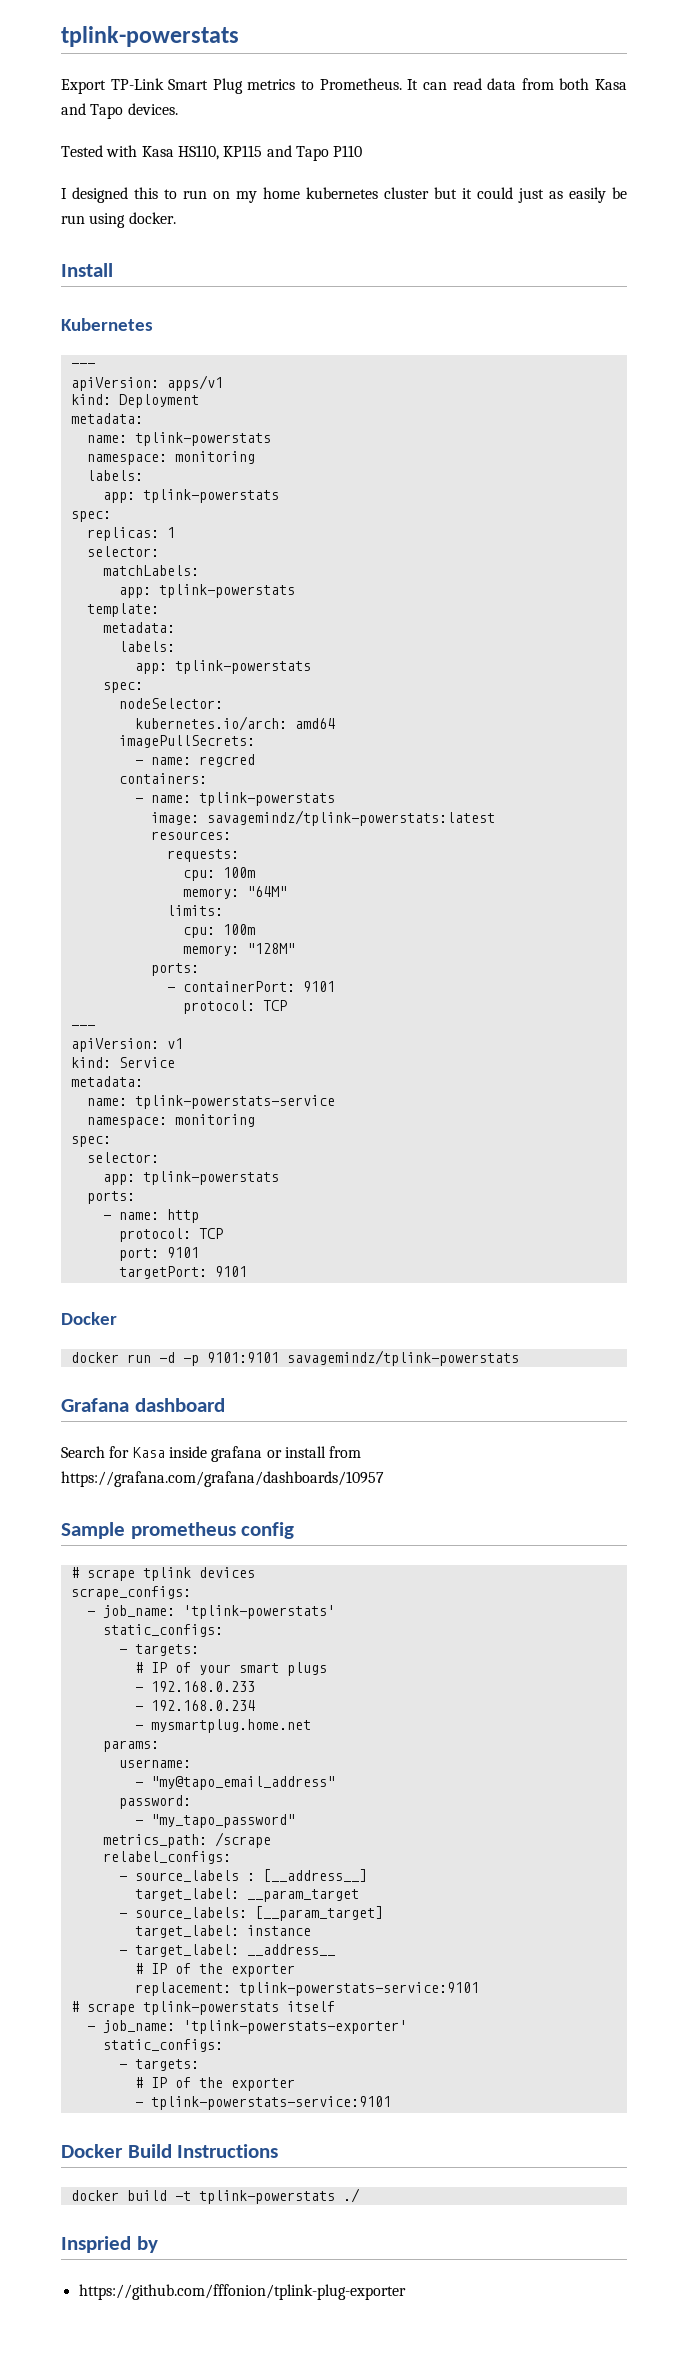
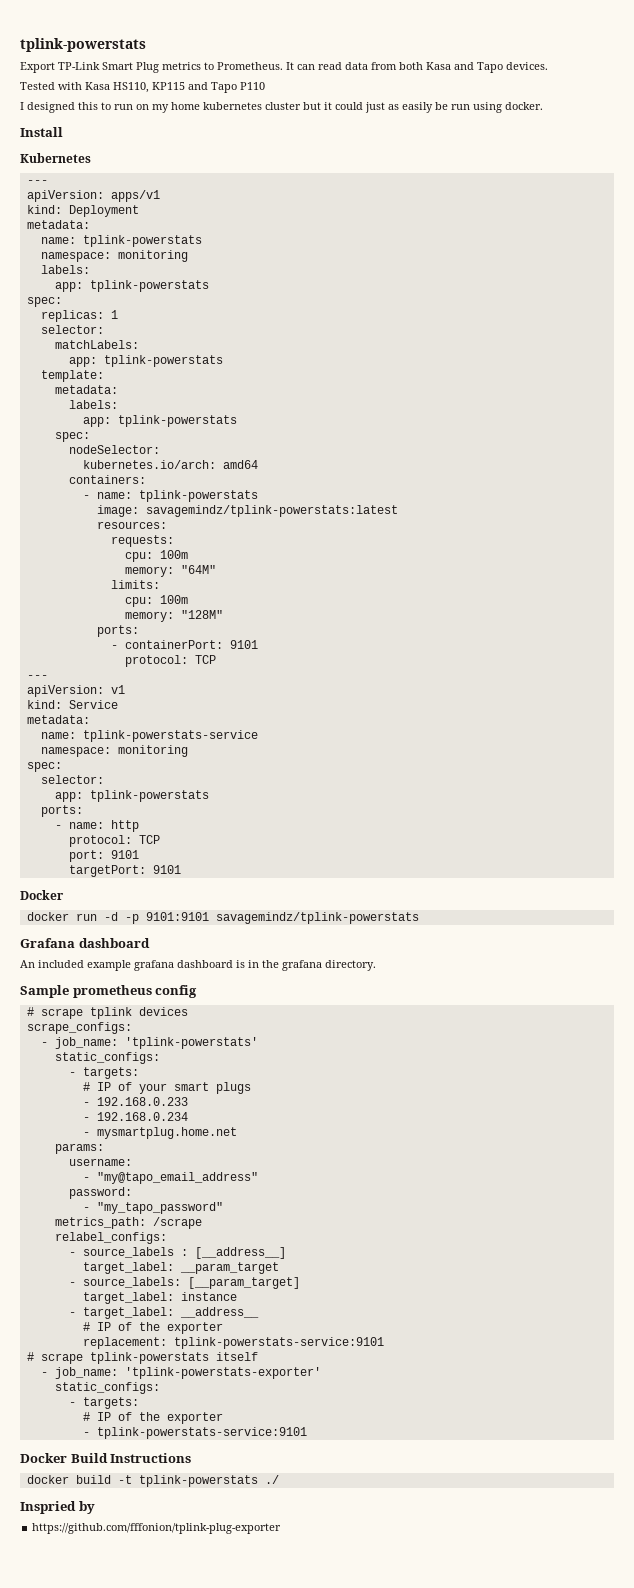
[118,735,255,748] [134,754,255,767] // imagePullSecrets: // - name: regcred -> (258, 464) none
[61,1446,362,1462] [61,1471,384,1487] Search for Kasa inside grafana or install from https://grafana.com/grafana/dashboards/10957 -> [20,960,376,971] An included example grafana dashboard is in the grafana directory.

